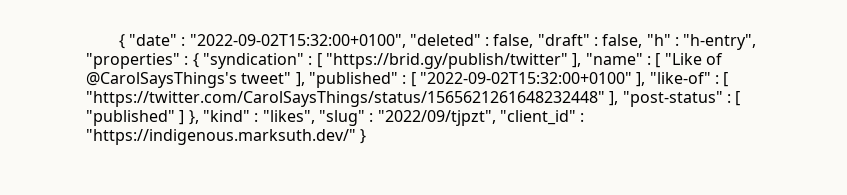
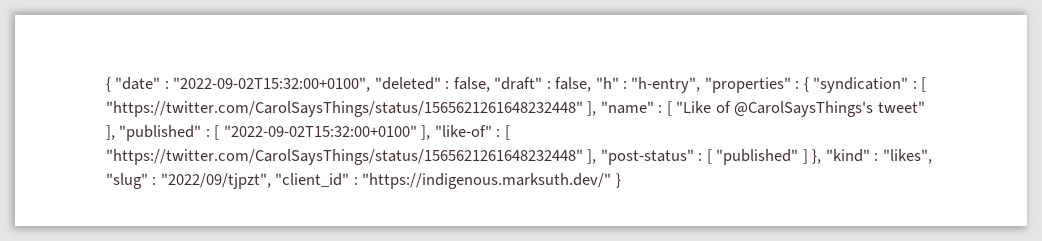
[325,53,568,69] "https://brid.gy/publish/twitter" -> [106,101,583,117] "https://twitter.com/CarolSaysThings/status/1565621261648232448"

